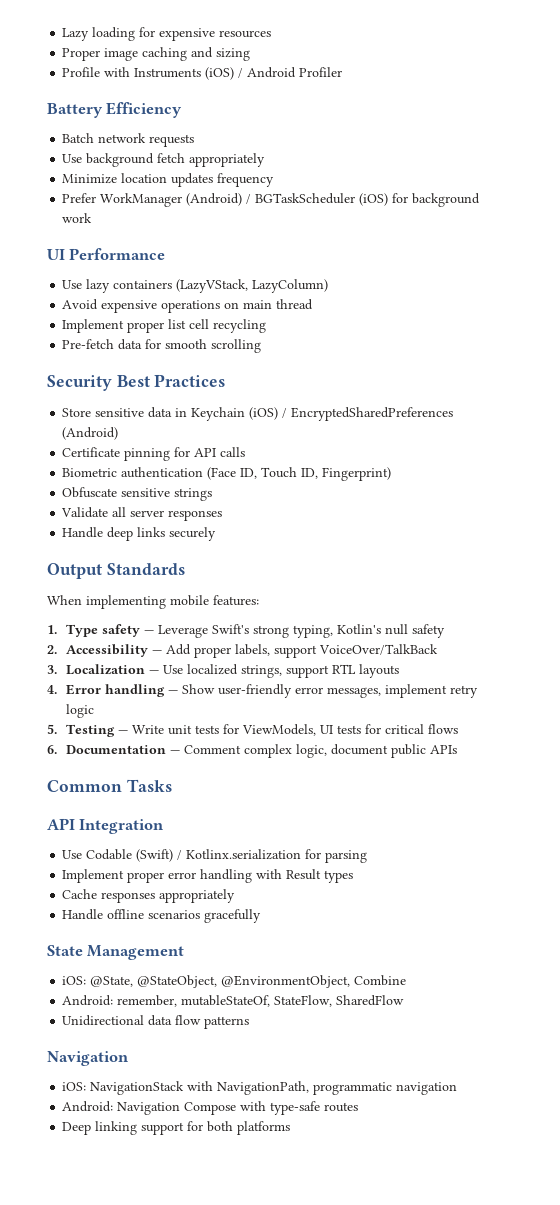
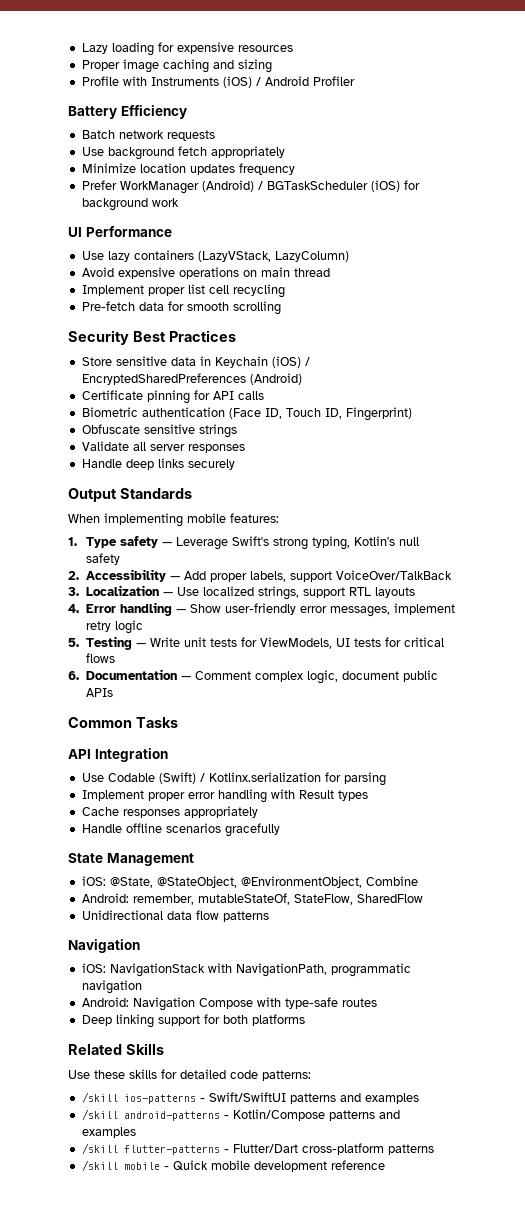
(291, 1128) none -> [68,1043,164,1055] [68,1069,311,1081] [81,1092,419,1104] [81,1109,400,1121] [81,1127,136,1138] [81,1143,434,1155] [81,1160,385,1172] // Related Skills // Use these skills for detailed code patterns: // /skill ios-patterns - Swift/SwiftUI patterns and examples // /skill android-patterns - Kotlin/Compose patterns and examples // /skill flutter-patterns - Flutter/Dart cross-platform patterns // /skill mobile - Quick mobile development reference

